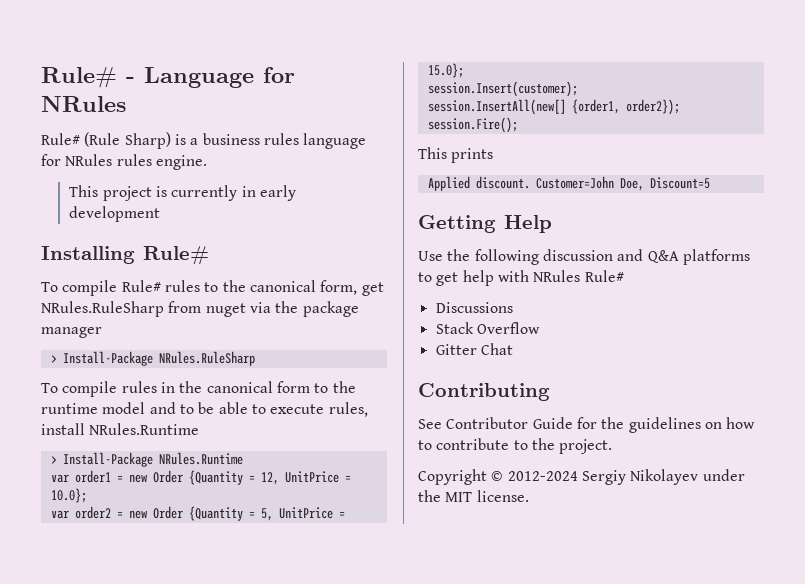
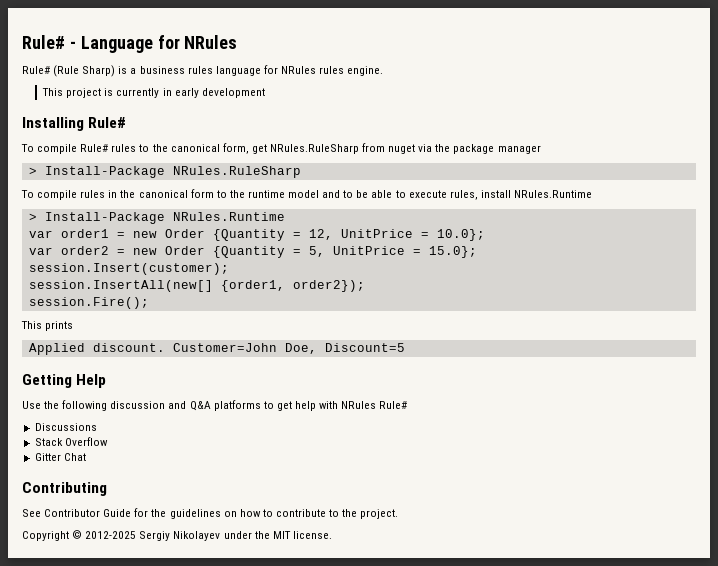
[507,471,578,481] 2012-2024 -> [85,531,137,539] 2012-2025

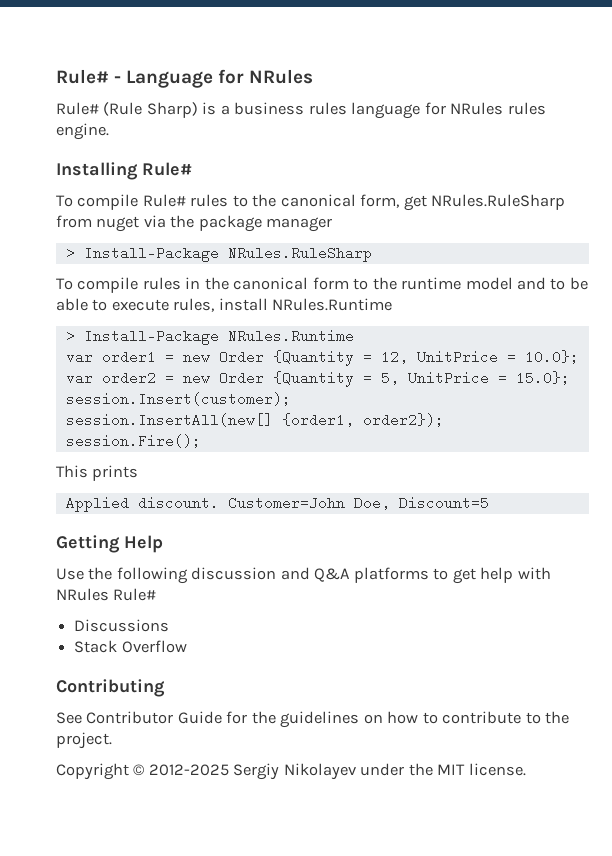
[42,88,265,98] // This project is currently in early development -> (109, 131) none
[34,453,86,461] // Gitter Chat -> (187, 646) none

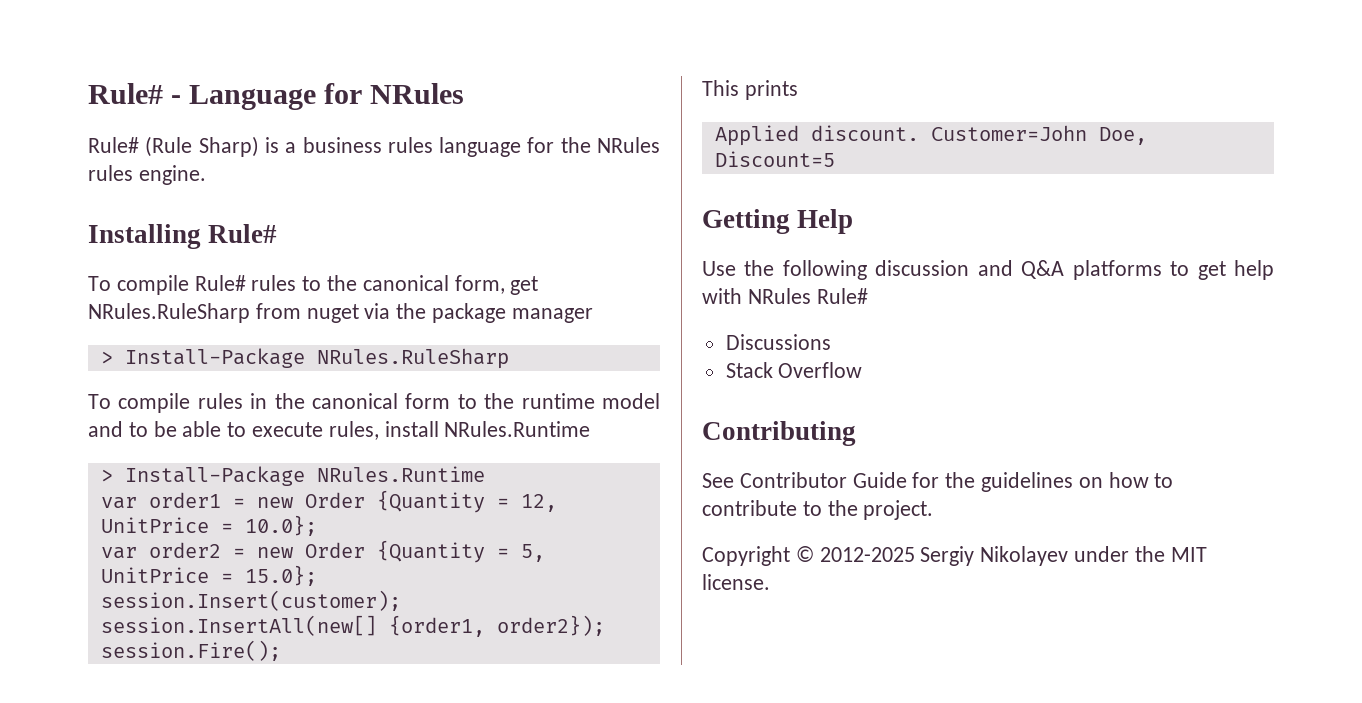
(446, 108) none -> [560,137,591,153] the

